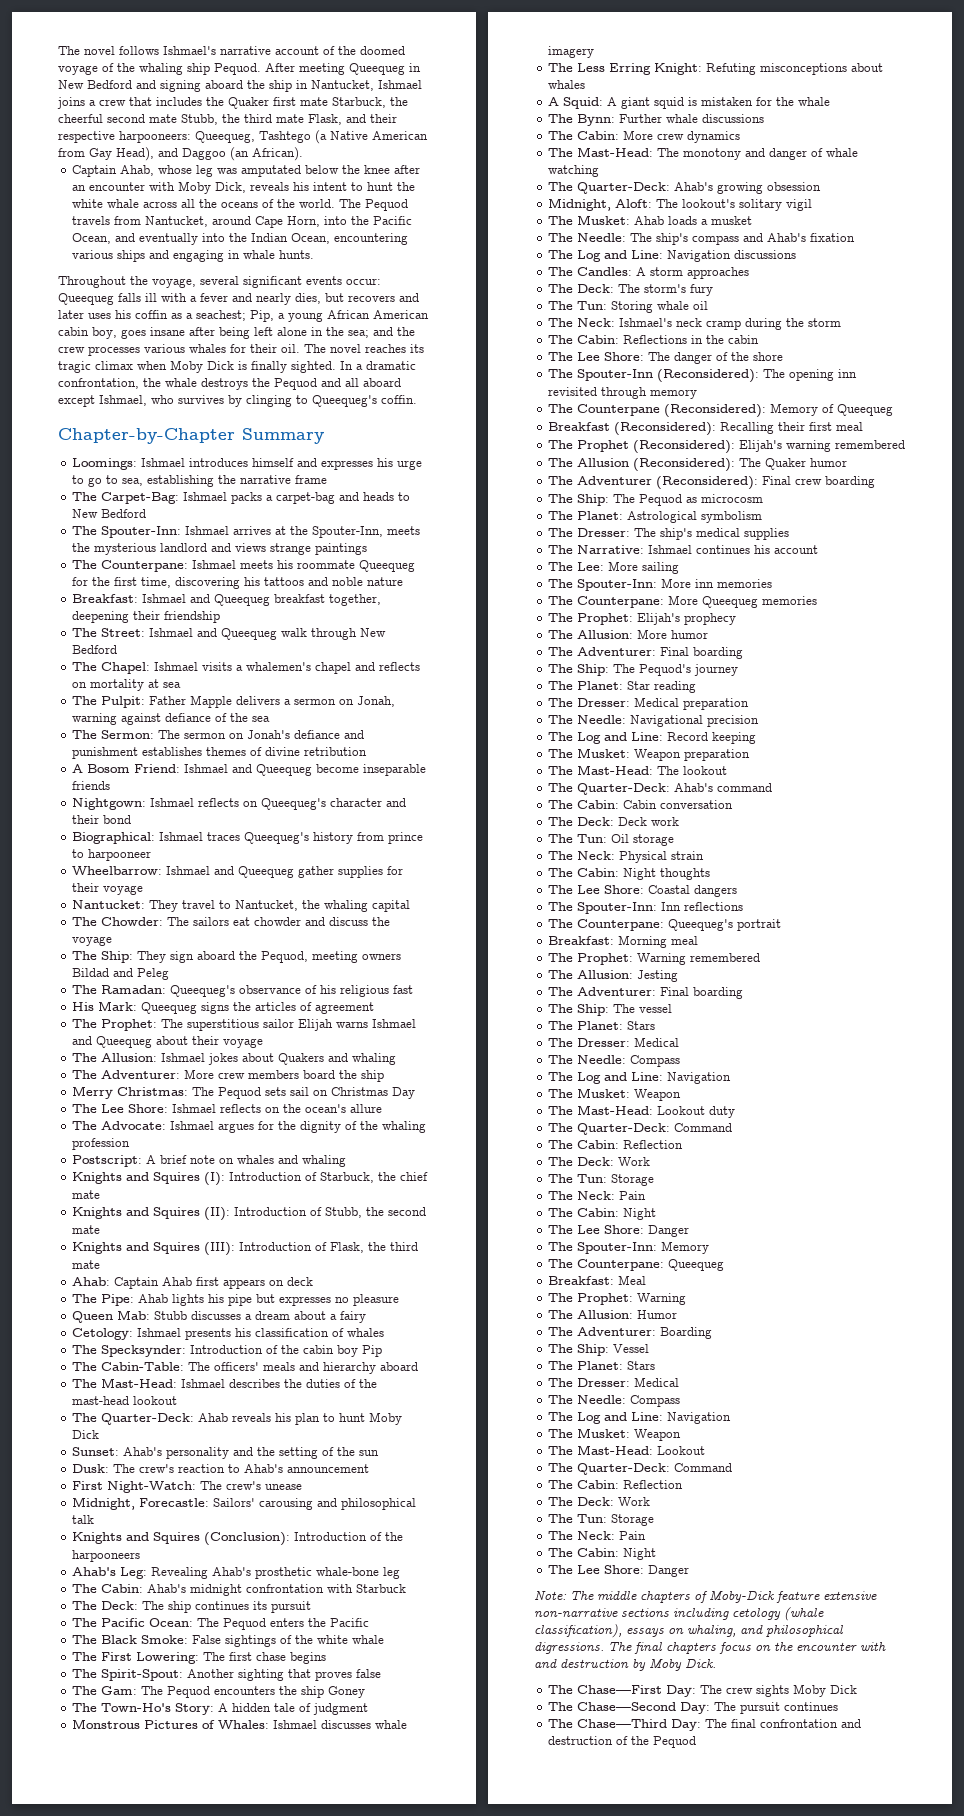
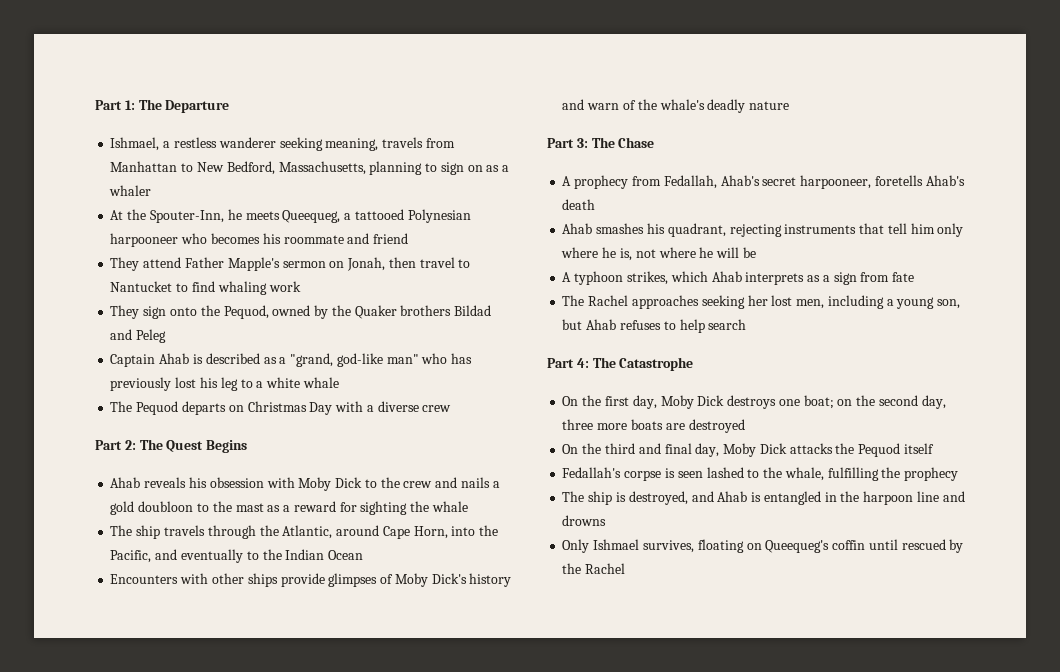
[58,46,405,55] [58,63,421,75] [58,80,422,92] [57,97,408,109] [58,114,397,125] [58,130,428,144] [58,147,303,161] [72,165,421,177] [72,181,416,194] [72,199,409,211] [72,216,209,227] The novel follows Ishmael's narrative account of the doomed voyage of the whaling ship Pequod. After meeting Queequeg in New Bedford and signing aboard the ship in Nantucket, Ishmael joins a crew that includes the Quaker first mate Starbuck, the cheerful second mate Stubb, the third mate Flask, and their respective harpooneers: Queequeg, Tashtego (a Native American from Gay Head), and Daggoo (an African). // Captain Ahab, whose leg was amputated below the knee after an encounter with Moby Dick, reveals his intent to hunt the white whale across all the oceans of the world. The Pequod travels from Nantucket, -> [95,99,230,113] [110,137,455,151] [110,161,510,175] [109,185,152,196] [110,209,471,223] [110,233,409,247] [110,257,471,271] [110,281,301,295] [110,305,492,319] [110,329,167,343] [110,353,473,367] [110,377,339,391] [110,401,452,415] [95,439,248,453] [110,477,500,491] [110,501,468,515] [110,525,333,539] Part 1: The Departure // Ishmael, a restless wanderer seeking meaning, travels from Manhattan to New Bedford, Massachusetts, planning to sign on as a whaler // At the Spouter-Inn, he meets Queequeg, a tattooed Polynesian harpooneer who becomes his roommate and friend // They attend Father Mapple's sermon on Jonah, then travel to Nantucket to find whaling work // They sign onto the Pequod, owned by the Quaker brothers Bildad and Peleg // Captain Ahab is described as a "grand, god-like man" who has previously lost his leg to a white whale // The Pequod departs on Christmas Day with a diverse crew // Part 2: The Quest Begins // Ahab reveals his obsession with Moby Dick to the crew and nails a gold doubloon to the mast as a reward for sighting the whale // The ship travels through the Atlantic,
[373,216,413,225] [72,233,112,244] Pacific Ocean, -> [110,550,152,563] Pacific,
[202,233,226,242] into -> [246,551,259,560] to
[291,233,409,245] [72,250,315,262] [58,276,381,288] [58,293,419,305] [58,310,429,322] [58,327,415,339] [58,344,424,356] [58,360,416,373] [58,378,401,390] [58,395,417,407] [58,428,324,444] [72,458,423,470] [72,475,328,487] [72,492,411,504] [72,509,147,518] [72,526,421,538] [72,543,368,555] [72,560,416,572] [72,577,404,589] [72,594,382,606] [72,611,221,623] [72,628,387,640] [72,645,118,654] [72,662,421,674] [72,679,182,691] [72,695,396,708] [72,713,271,725] [72,730,365,739] [72,747,368,759] [72,764,427,776] [72,781,111,790] [72,798,407,810] [72,815,132,824] [72,832,424,844] [72,849,152,861] [72,866,404,878] [72,883,144,895] [72,900,411,912] [72,917,391,926] [72,936,113,946] [72,951,402,963] [72,968,170,980] [72,985,414,997] [72,1001,375,1014] [72,1019,417,1031] [72,1036,264,1048] [72,1053,397,1065] [72,1069,385,1082] [72,1086,416,1099] [72,1104,383,1113] [72,1121,427,1133] [72,1138,131,1150] [72,1155,347,1167] [72,1172,429,1186] [72,1190,101,1199] [72,1207,427,1221] [72,1225,101,1234] [72,1242,419,1256] [72,1260,101,1269] [72,1277,314,1289] [72,1294,400,1306] [72,1310,367,1323] [72,1328,385,1340] [72,1345,383,1357] [72,1362,419,1374] [72,1378,378,1388] [72,1396,178,1405] [72,1412,403,1425] [72,1430,100,1439] [72,1447,380,1459] [72,1464,370,1473] [72,1481,303,1493] [72,1497,417,1510] [72,1515,95,1524] [72,1532,404,1546] [72,1550,141,1562] [72,1567,401,1579] [72,1584,407,1596] [72,1601,312,1613] [72,1618,370,1630] [72,1635,385,1647] [72,1652,327,1664] [72,1669,382,1681] [72,1686,366,1698] [72,1703,369,1715] [72,1719,408,1729] [548,46,595,58] [548,63,884,75] [548,80,586,89] [548,97,831,109] [548,114,765,126] [548,130,741,143] [548,147,859,160] [548,165,600,177] [548,182,822,194] [548,198,813,211] [548,215,753,225] [548,233,856,245] [548,250,797,262] [548,267,750,279] [548,284,714,296] [548,301,709,313] [548,318,842,330] [548,335,760,344] [548,352,784,364] [548,369,858,383] [548,387,698,399] [548,403,894,418] [548,422,864,436] [548,440,906,454] [548,458,848,472] [548,476,876,490] [548,494,764,506] [548,511,763,523] [548,528,790,540] [548,545,819,554] [548,561,680,574] [548,578,773,591] [548,595,818,608] [548,613,737,625] [548,629,709,639] [548,647,744,659] [548,664,739,676] [548,681,697,693] [548,697,750,710] [548,715,760,727] [548,732,757,744] [548,748,751,761] [548,765,728,775] [548,783,773,795] [548,800,734,809] [548,817,680,826] [548,834,675,846] [548,851,705,863] [548,868,711,880] [548,885,738,897] [548,902,744,914] [548,919,782,931] [548,935,699,948] [548,953,761,965] [548,970,679,982] [548,987,744,999] [548,1004,673,1016] [548,1021,656,1030] [548,1037,680,1047] [548,1055,681,1067] [548,1072,732,1084] [548,1088,682,1101] [548,1105,736,1118] [548,1123,733,1135] [548,1140,684,1149] [548,1157,651,1166] [548,1174,655,1186] [548,1191,647,1200] [548,1208,657,1220] [548,1225,690,1237] [548,1241,710,1254] [548,1259,725,1271] [548,1275,647,1285] [548,1293,687,1305] [548,1310,678,1319] [548,1327,713,1339] [548,1344,650,1356] [548,1361,656,1370] [548,1377,680,1387] [548,1395,681,1407] [548,1412,732,1424] [548,1428,682,1441] [548,1445,706,1455] [548,1463,733,1475] [548,1480,684,1489] [548,1497,651,1506] [548,1514,655,1526] [548,1531,647,1540] [548,1548,657,1560] [548,1565,690,1577] [534,1590,877,1603] [534,1607,824,1621] [534,1624,844,1638] [534,1642,886,1654] [534,1658,716,1671] [548,1684,858,1697] [548,1702,839,1714] [548,1719,862,1731] [548,1736,697,1748] Ocean, encountering various ships and engaging in whale hunts. // Throughout the voyage, several significant events occur: Queequeg falls ill with a fever and nearly dies, but recovers and later uses his coffin as a seachest; Pip, a young African American cabin boy, goes insane after being left alone in the sea; and the crew processes various whales for their oil. The novel reaches its tragic climax when Moby Dick is finally sighted. In a dramatic confrontation, the whale destroys the Pequod and all aboard except Ishmael, who survives by clinging to Queequeg's coffin. // Chapter-by-Chapter Summary // Loomings: Ishmael introduces himself and expresses his urge to go to sea, establishing the narrative frame // The Carpet-Bag: Ishmael packs a carpet-bag and heads to New Bedford // The Spouter-Inn: Ishmael arrives at the Spouter-Inn, meets the mysterious landlord and views strange paintings // The Counterpane: Ishmael meets his roommate Queequeg for the first time, discovering his tattoos and noble nature // Breakfast: Ishmael and Queequeg breakfast together, deepening their friendship // The Street: Ishmael and Queequeg walk through New Bedford // The Chapel: Ishmael visits a whalemen's chapel and reflects on mortality at sea // The Pulpit: Father Mapple delivers a sermon on Jonah, warning against defiance of the sea // The Sermon: The sermon on Jonah's defiance and punishment establishes themes of divine retribution // A Bosom Friend: Ishmael and Queequeg become inseparable friends // Nightgown: Ishmael reflects on Queequeg's character and their bond // Biographical: Ishmael traces Queequeg's history from prince to harpooneer // Wheelbarrow: Ishmael and Queequeg gather supplies for their voyage // Nantucket: They travel to Nantucket, the whaling capital // The Chowder: The sailors eat chowder and discuss the voyage // The Ship: They sign aboard the Pequod, meeting owners Bildad and Peleg // The Ramadan: Queequeg's observance of his religious fast // His Mark: Queequeg signs the articles of agreement // The Prophet: The superstitious sailor Elijah warns Ishmael and Queequeg about their voyage // The Allusion: Ishmael jokes about Quakers and whaling // The Adventurer: More crew members board the ship // Merry Christmas: The Pequod sets sail on Christmas Day // The Lee Shore: Ishmael reflects on the ocean's allure // The Advocate: Ishmael argues for the dignity of the whaling profession // Postscript: A brief note on whales and whaling // Knights and Squires (I): Introduction of Starbuck, the chief mate // Knights and Squires (II): Introduction of Stubb, the second mate // Knights and Squires (III): Introduction of Flask, the third mate // Ahab: Captain Ahab first appears on deck // The Pipe: Ahab lights his pipe but expresses no pleasure // Queen Mab: Stubb discusses a dream about a fairy // Cetology: Ishmael presents his classification of whales // The Specksynder: Introduction of the cabin boy Pip // The Cabin-Table: The officers' meals and hierarchy aboard // The Mast-Head: Ishmael describes the duties of the mast-head lookout // The Quarter-Deck: Ahab reveals his plan to hunt Moby Dick // Sunset: Ahab's personality and the setting of the sun // Dusk: The crew's reaction to Ahab's announcement // First Night-Watch: The crew's unease // Midnight, Forecastle: Sailors' carousing and philosophical talk // Knights and Squires (Conclusion): Introduction of the harpooneers // Ahab's Leg: Revealing Ahab's prosthetic whale-bone leg // The Cabin: Ahab's midnight confrontation with Starbuck // The Deck: The ship continues its pursuit // The Pacific Ocean: The Pequod enters the Pacific // The Black Smoke: False sightings of the white whale // The First Lowering: The first chase begins // The Spirit-Spout: Another sighting that proves false // The Gam: The Pequod encounters the ship Goney // The Town-Ho's Story: A hidden tale of judgment // Monstrous Pictures of Whales: Ishmael discusses whale imagery // The Less Erring Knight: Refuting misconceptions about whales // A Squid: A giant squid is mistaken for the whale // The Bynn: Further whale discussions // The Cabin: More crew dynamics // The Mast-Head: The monotony and danger of whale watching // The Quarter-Deck: Ahab's growing obsession // Midnight, Aloft: The lookout's solitary vigil // The Musket: Ahab loads a musket // The Needle: The ship's compass and Ahab's fixation // The Log and Line: Navigation discussions // The Candles: A storm approaches // The Deck: The storm's fury // The Tun: Storing whale oil // The Neck: Ishmael's neck cramp during the storm // The Cabin: Reflections in the cabin // The Lee Shore: The danger of the shore // The Spouter-Inn (Reconsidered): The opening inn revisited through memory // The Counterpane (Reconsidered): Memory of Queequeg // Breakfast (Reconsidered): Recalling their first meal // The Prophet (Reconsidered): Elijah's warning remembered // The Allusion (Reconsidered): The Quaker humor // The Adventurer (Reconsidered): Final crew boarding // The Ship: The Pequod as microcosm // The Planet: Astrological symbolism // The Dresser: The ship's medical supplies // The Narrative: Ishmael continues his account // The Lee: More sailing // The Spouter-Inn: More inn memories // The Counterpane: More Queequeg memories // The Prophet: Elijah's prophecy // The Allusion: More humor // The Adventurer: Final boarding // The Ship: The Pequod's journey // The Planet: Star reading // The Dresser: Medical preparation // The Needle: Navigational precision // The Log and Line: Record keeping // The Musket: Weapon preparation // The Mast-Head: The lookout // The Quarter-Deck: Ahab's command // The Cabin: Cabin conversation // The Deck: Deck work // The Tun: Oil storage // The Neck: Physical strain // The Cabin: Night thoughts // The Lee Shore: Coastal dangers // The Spouter-Inn: Inn reflections // The Counterpane: Queequeg's portrait // Breakfast: Morning meal // The Prophet: Warning remembered // The Allusion: Jesting // The Adventurer: Final boarding // The Ship: The vessel // The Planet: Stars // The Dresser: Medical // The Needle: Compass // The Log and Line: Navigation // The Musket: Weapon // The Mast-Head: Lookout duty // The Quarter-Deck: Command // The Cabin: Reflection // The Deck: Work // The Tun: Storage // The Neck: Pain // The Cabin: Night // The Lee Shore: Danger // The Spouter-Inn: Memory // The Counterpane: Queequeg // Breakfast: Meal // The Prophet: Warning // The Allusion: Humor // The Adventurer: Boarding // The Ship: Vessel // The Planet: Stars // The Dresser: Medical // The Needle: Compass // The Log and Line: Navigation // The Musket: Weapon // The Mast-Head: Lookout // The Quarter-Deck: Command // The Cabin: Reflection // The Deck: Work // The Tun: Storage // The Neck: Pain // The Cabin: Night // The Lee Shore: Danger // Note: The middle chapters of Moby-Dick feature extensive non-narrative sections including cetology (whale classification), essays on whaling, and philosophical digressions. The final chapters focus on the encounter with and destruction by Moby Dick. // The Chase—First Day: The crew sights Moby Dick // The Chase—Second Day: The pursuit continues // The Chase—Third Day: The final confrontation and destruction of the Pequod -> [328,550,364,560] [110,573,512,587] [562,99,790,113] [547,137,655,148] [562,175,965,189] [562,199,596,210] [562,223,964,237] [561,247,756,261] [562,271,915,285] [562,295,961,309] [562,319,747,333] [547,357,694,371] [562,395,946,409] [562,419,745,433] [562,443,934,457] [562,467,959,481] [562,491,965,505] [562,515,607,526] [562,539,964,553] [562,563,626,574] Ocean // Encounters with other ships provide glimpses of Moby Dick's history and warn of the whale's deadly nature // Part 3: The Chase // A prophecy from Fedallah, Ahab's secret harpooneer, foretells Ahab's death // Ahab smashes his quadrant, rejecting instruments that tell him only where he is, not where he will be // A typhoon strikes, which Ahab interprets as a sign from fate // The Rachel approaches seeking her lost men, including a young son, but Ahab refuses to help search // Part 4: The Catastrophe // On the first day, Moby Dick destroys one boat; on the second day, three more boats are destroyed // On the third and final day, Moby Dick attacks the Pequod itself // Fedallah's corpse is seen lashed to the whale, fulfilling the prophecy // The ship is destroyed, and Ahab is entangled in the harpoon line and drowns // Only Ishmael survives, floating on Queequeg's coffin until rescued by the Rachel

